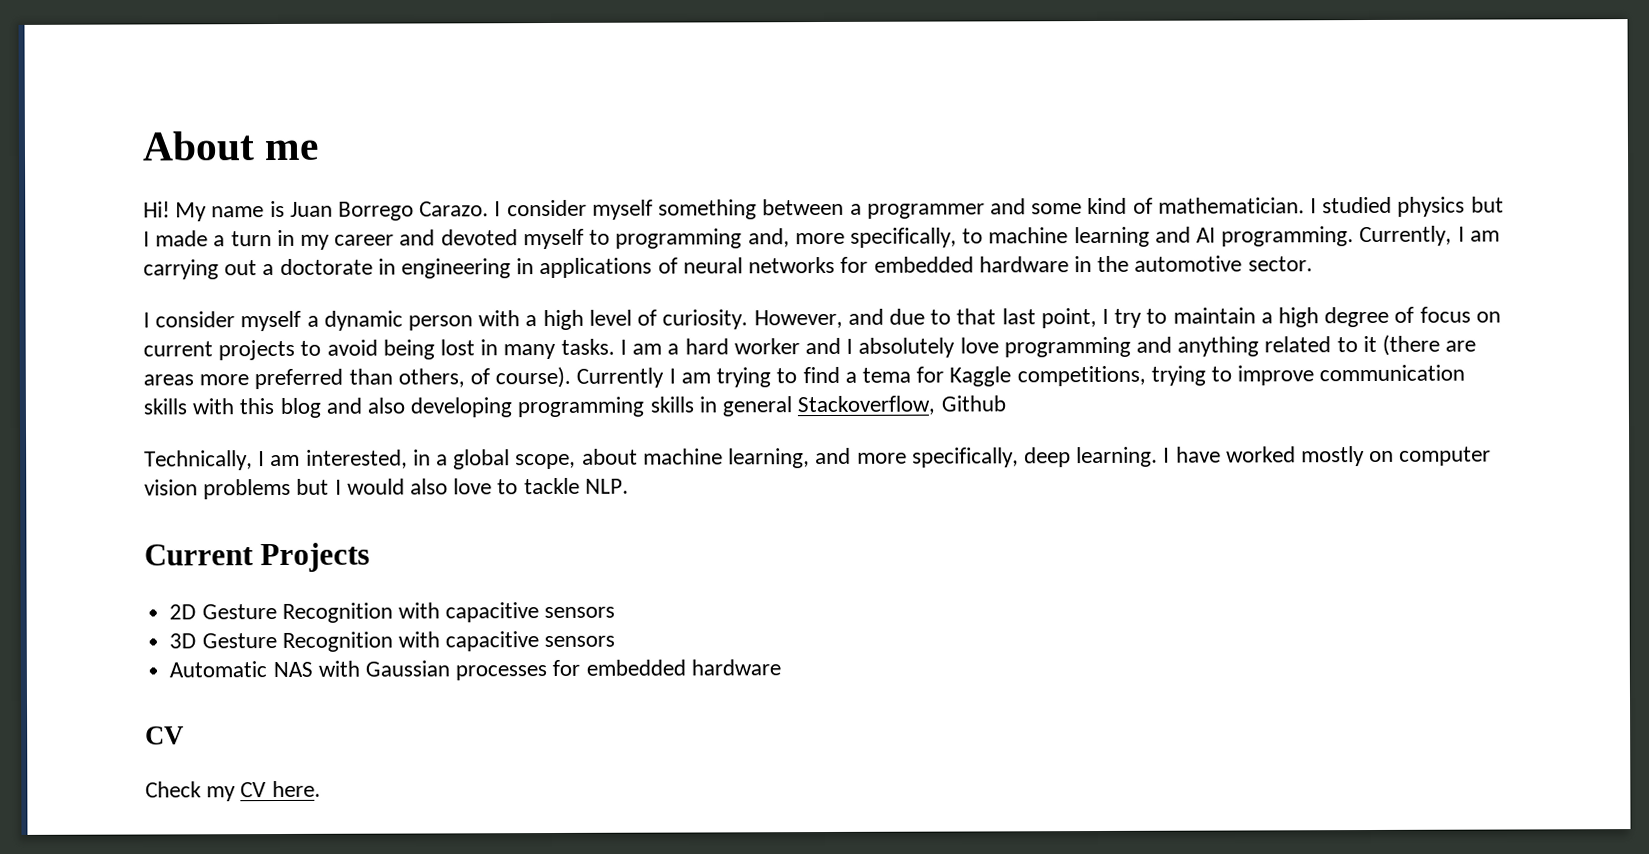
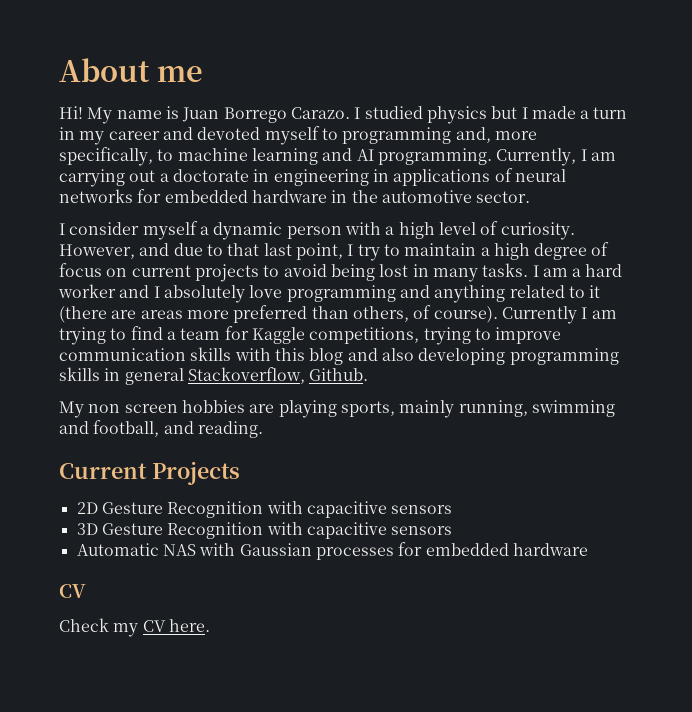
[506,197,1317,220] consider myself something between a programmer and some kind of mathematician. I -> (361, 113) none
[861,367,911,383] tema -> [180,328,221,340] team
[940,395,1006,412] [144,446,1492,471] [144,477,629,500] Github // Technically, I am interested, in a global scope, about machine learning, and more specifically, deep learning. I have worked mostly on computer vision problems but I would also love to tackle NLP. -> [309,368,369,381] [59,400,615,418] [59,420,263,438] Github. // My non screen hobbies are playing sports, mainly running, swimming and football, and reading.

